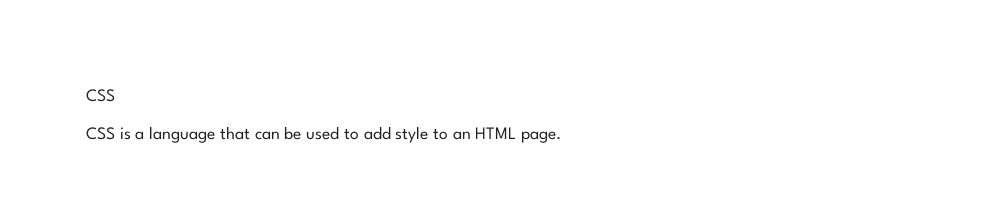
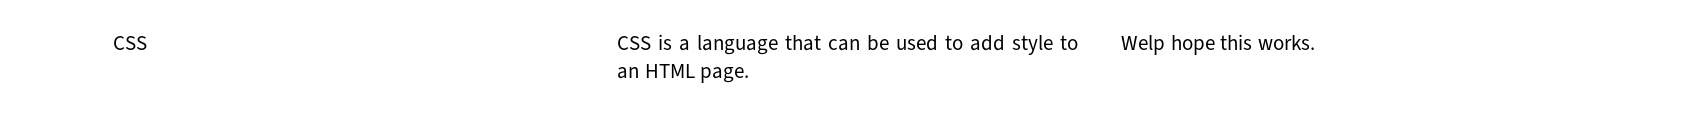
(562, 137) none -> [1121,34,1316,55] // Welp hope this works.

